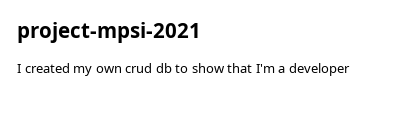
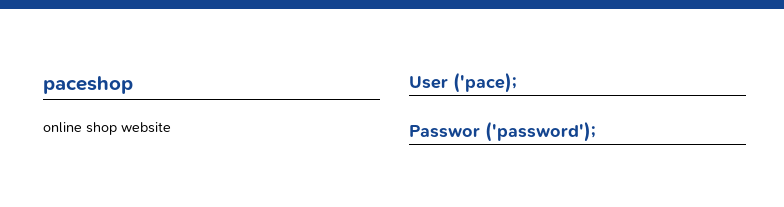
[17,22,201,43] [17,63,350,76] project-mpsi-2021 // I created my own crud db to show that I'm a developer -> [43,76,133,94] [43,122,171,135] [409,72,517,93] [409,121,596,142] paceshop // online shop website // User ('pace); // Passwor ('password');

